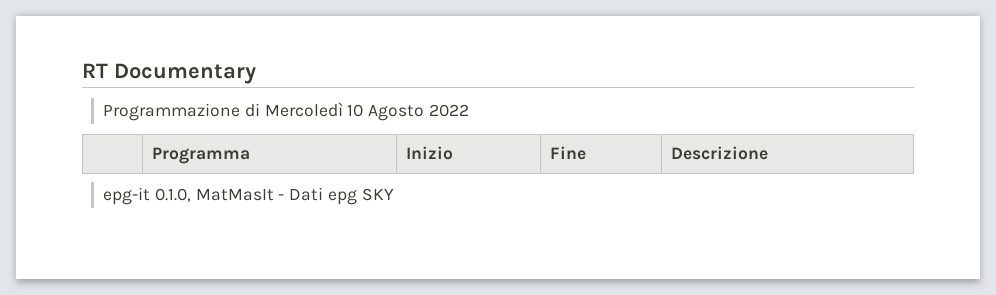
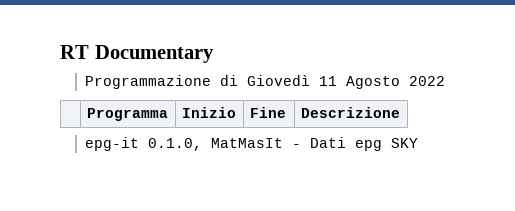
[264,102,364,117] Mercoledì 10 -> [247,75,338,86] Giovedì 11

